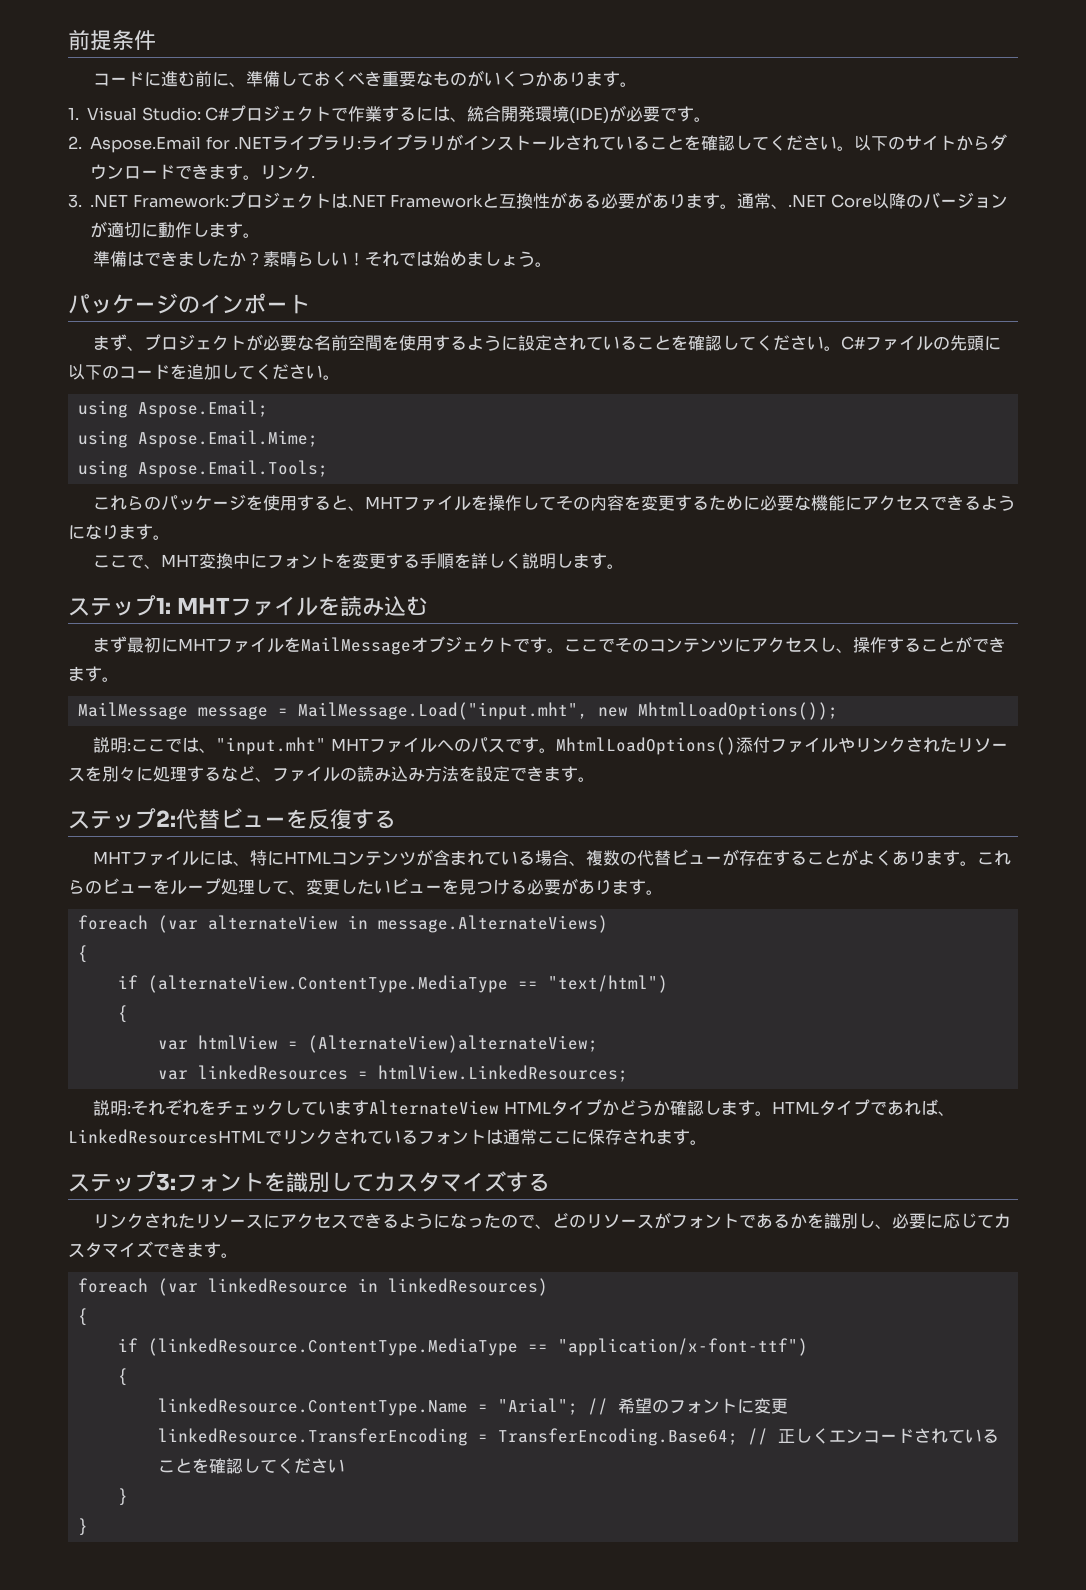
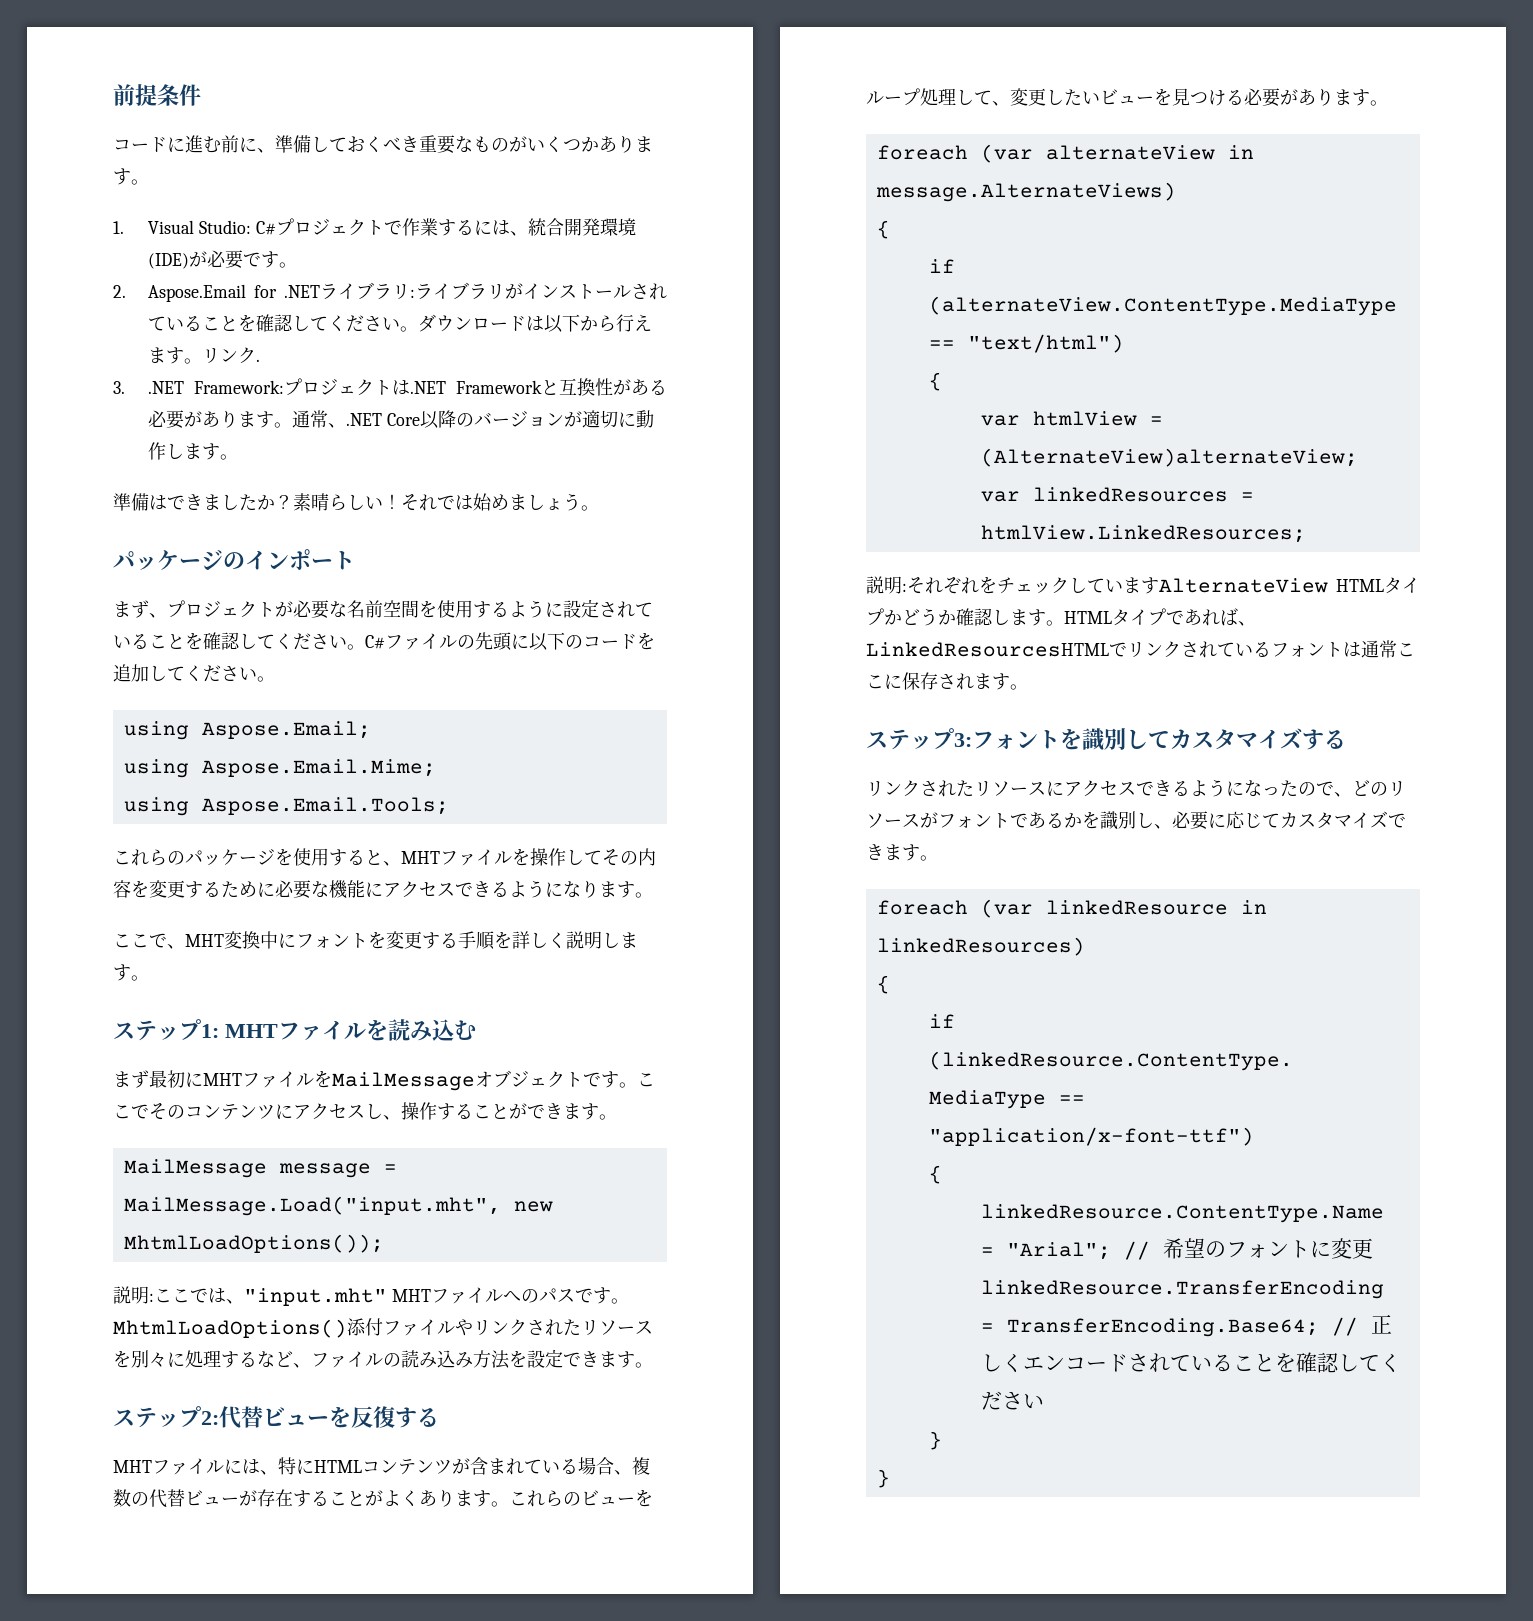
[854,134,1008,151] [90,164,210,180] 以下のサイトからダウンロードでき -> [418,314,653,333] ダウンロードは以下から行え

